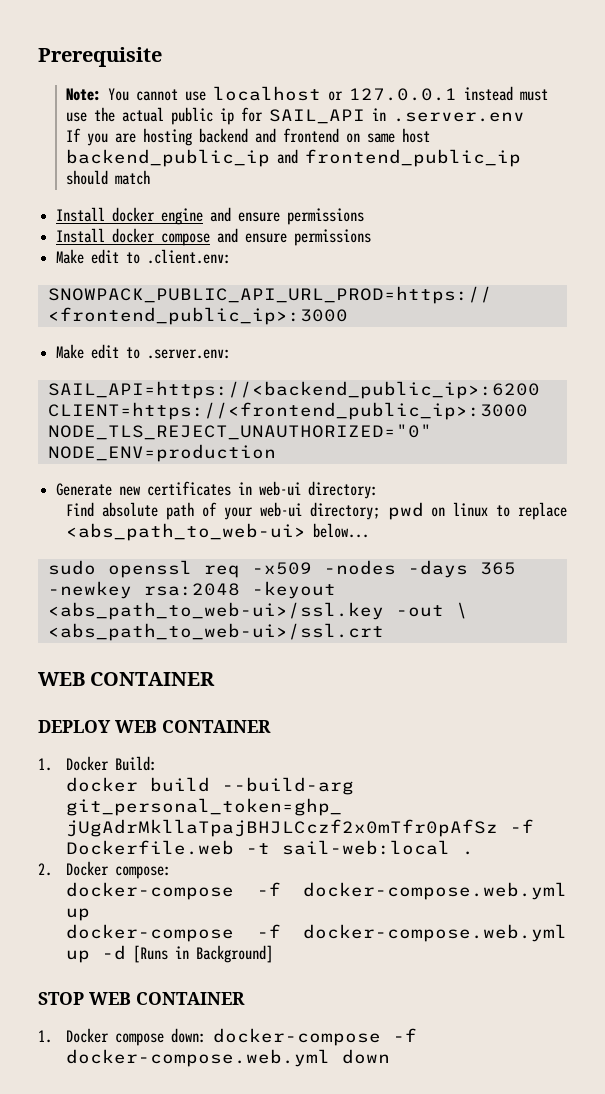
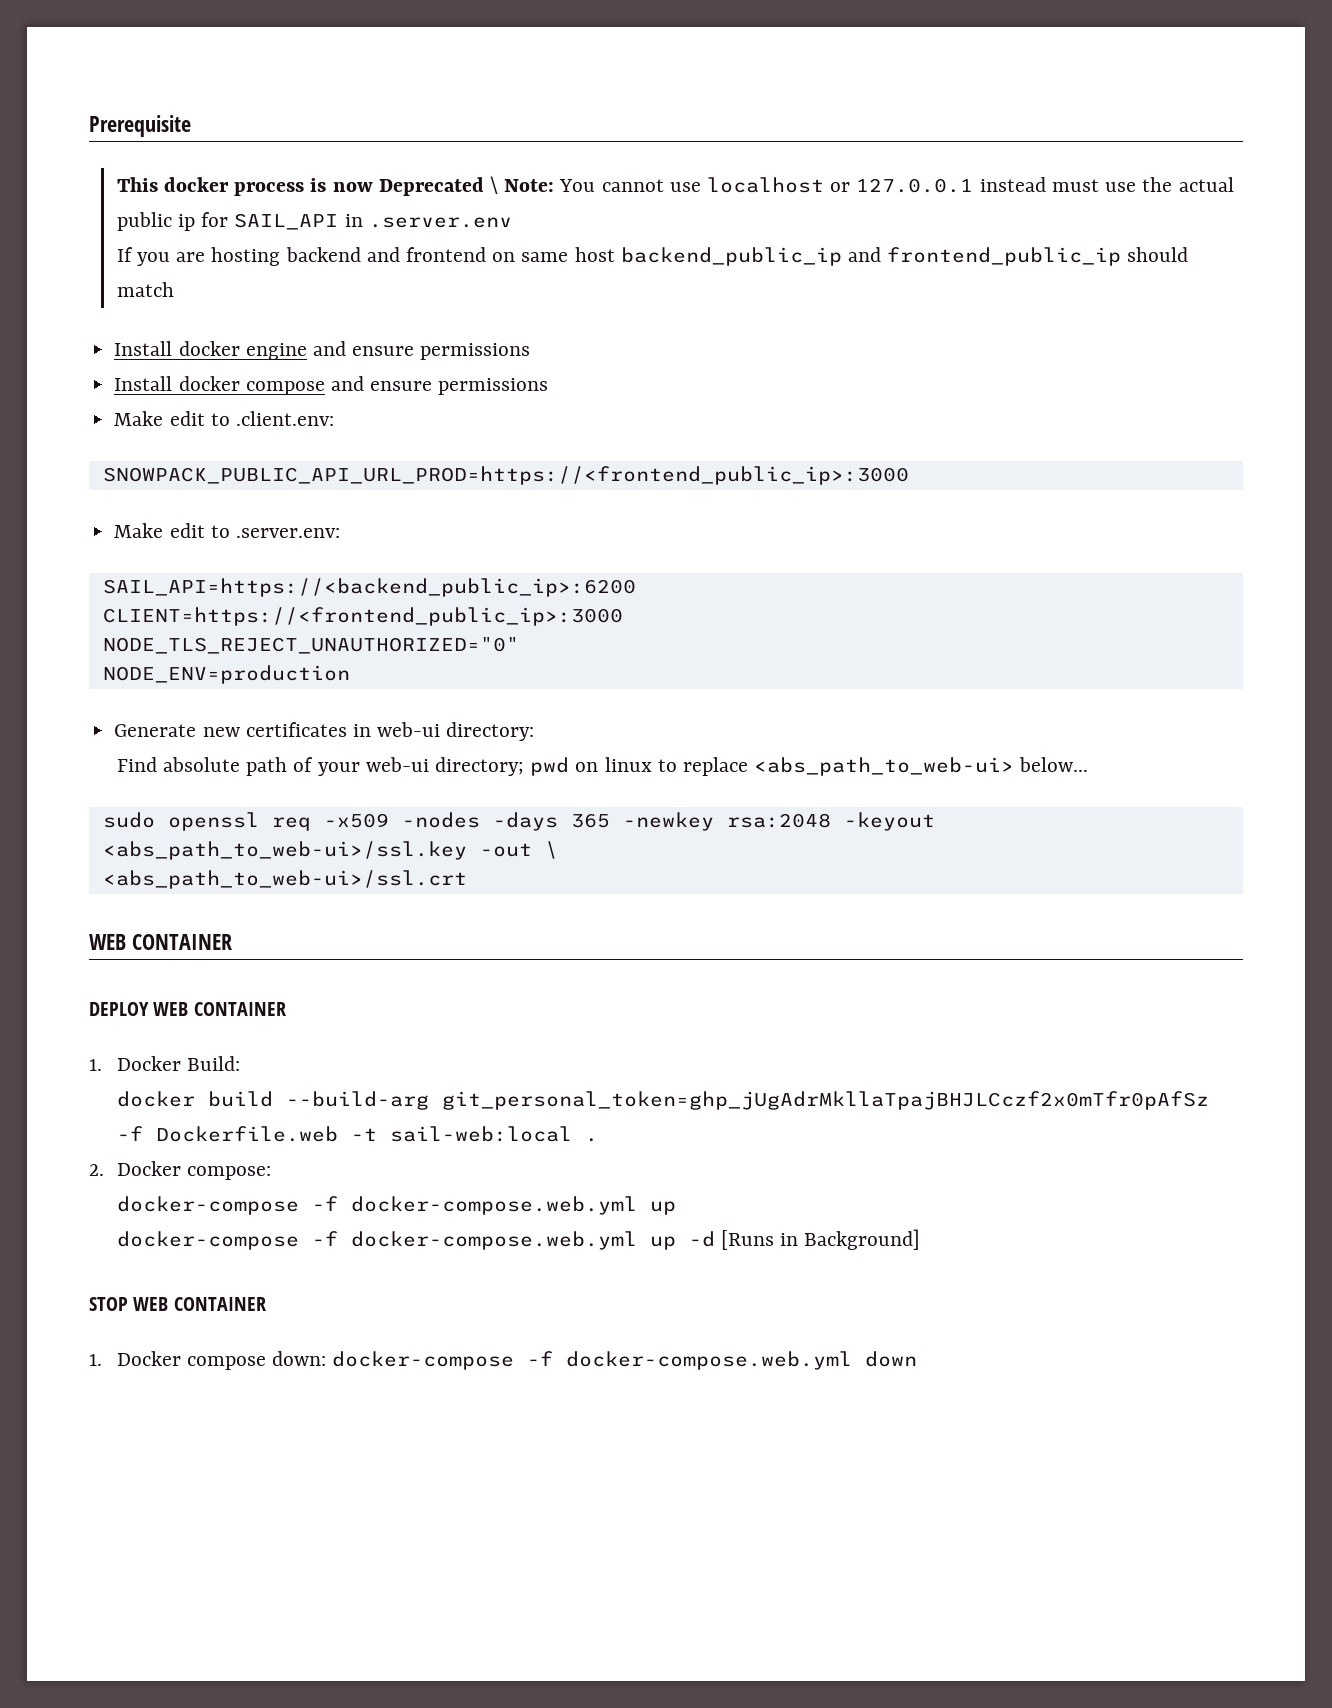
(162, 57) none -> [116,176,498,196] This docker process is now Deprecated \

